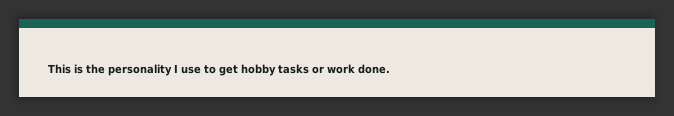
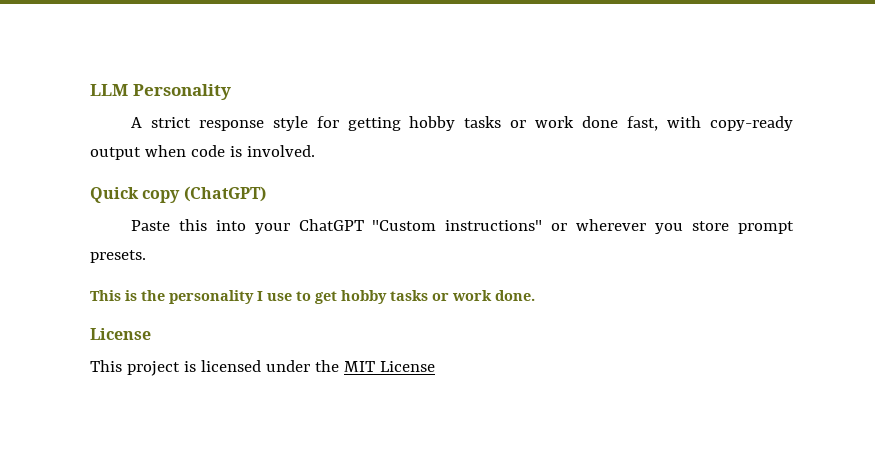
(48, 69) none -> [90,84,231,100] [130,116,794,131] [90,145,315,160] [90,186,266,203] [130,219,794,234] [90,250,146,263] LLM Personality // A strict response style for getting hobby tasks or work done fast, with copy-ready output when code is involved. // Quick copy (ChatGPT) // Paste this into your ChatGPT "Custom instructions" or wherever you store prompt presets. //
(390, 69) none -> [90,328,151,340] [90,360,435,376] // License // This project is licensed under the MIT License

